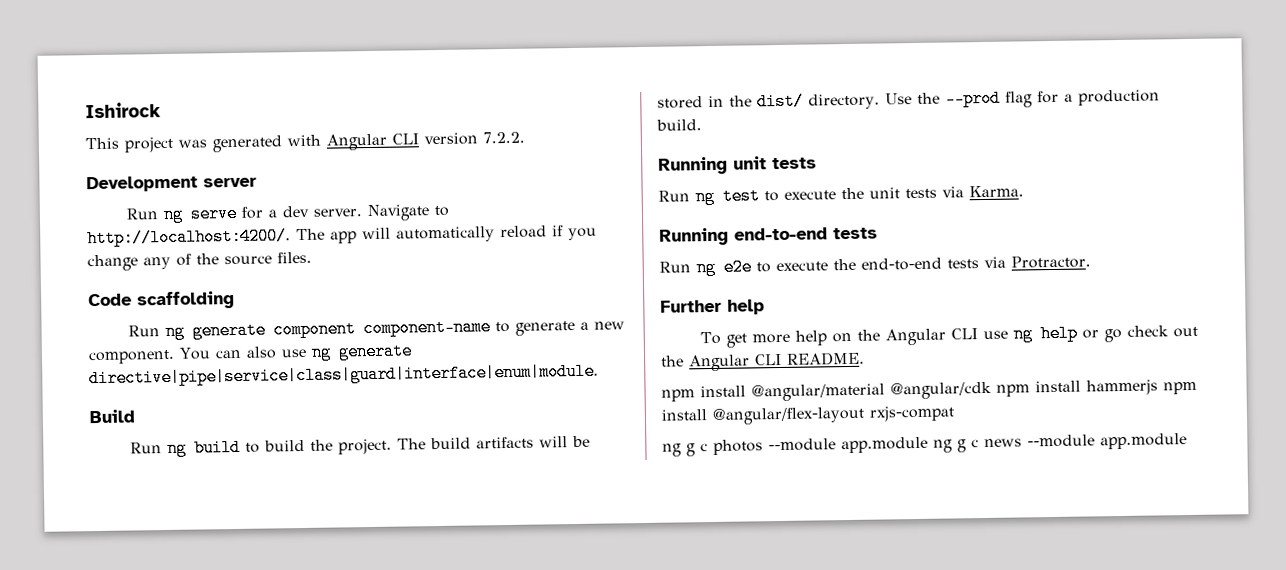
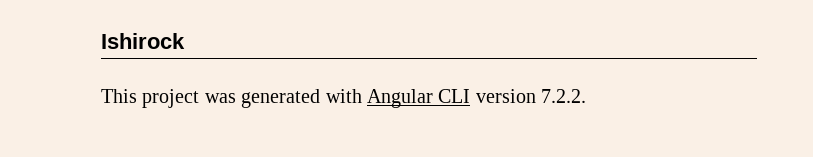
[86,175,257,193] [125,204,449,224] [87,225,597,248] [87,251,312,272] [88,290,235,310] [127,318,625,341] [88,342,413,365] [89,362,599,388] [89,409,135,424] [129,435,590,458] [657,89,1160,111] [656,119,702,131] [658,156,817,175] [658,185,1024,206] [659,227,878,246] [659,255,1091,277] [660,299,765,315] [699,324,1198,348] [661,351,865,372] [661,379,1197,402] [661,405,955,425] [662,433,1187,457] // Development server // Run ng serve for a dev server. Navigate to http://localhost:4200/. The app will automatically reload if you change any of the source files. // Code scaffolding // Run ng generate component component-name to generate a new component. You can also use ng generate directive|pipe|service|class|guard|interface|enum|module. // Build // Run ng build to build the project. The build artifacts will be stored in the dist/ directory. Use the --prod flag for a production build. // Running unit tests // Run ng test to execute the unit tests via Karma. // Running end-to-end tests // Run ng e2e to execute the end-to-end tests via Protractor. // Further help // To get more help on the Angular CLI use ng help or go check out the Angular CLI README. // npm install @angular/material @angular/cdk npm install hammerjs npm install @angular/flex-layout rxjs-compat // ng g c photos --module app.module ng g c news --module app.module -> (587, 96) none

